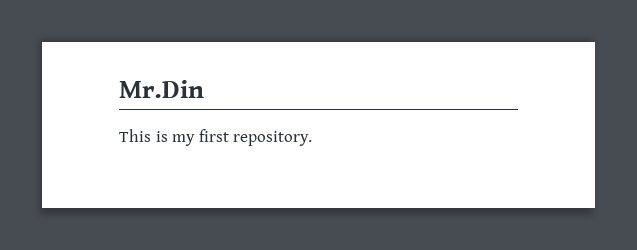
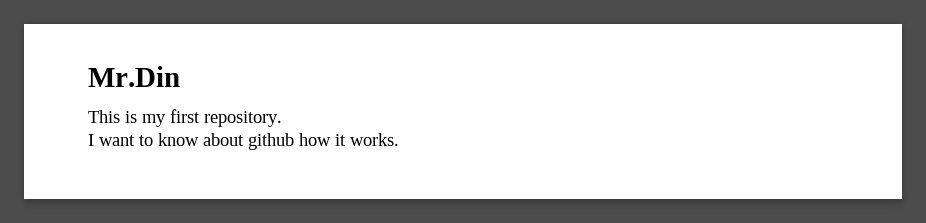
(313, 138) none -> [88,133,399,150] // I want to know about github how it works.

